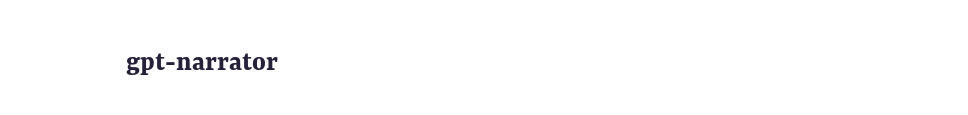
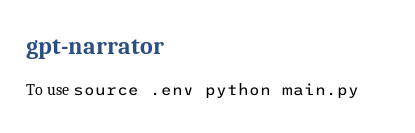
(278, 64) none -> [26,83,360,99] // To use source .env python main.py

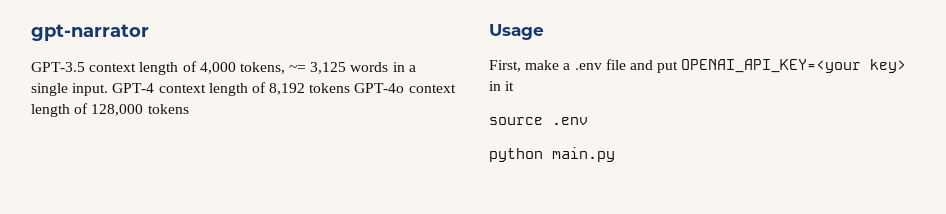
[26,84,70,95] To use -> [31,61,416,75] [31,82,456,96] [31,103,189,117] [489,24,544,40] [489,59,907,73] [489,81,515,91] GPT-3.5 context length of 4,000 tokens, ~= 3,125 words in a single input. GPT-4 context length of 8,192 tokens GPT-4o context length of 128,000 tokens // Usage // First, make a .env file and put OPENAI_API_KEY=<your key> in it //
(195, 91) none -> (588, 121) //

